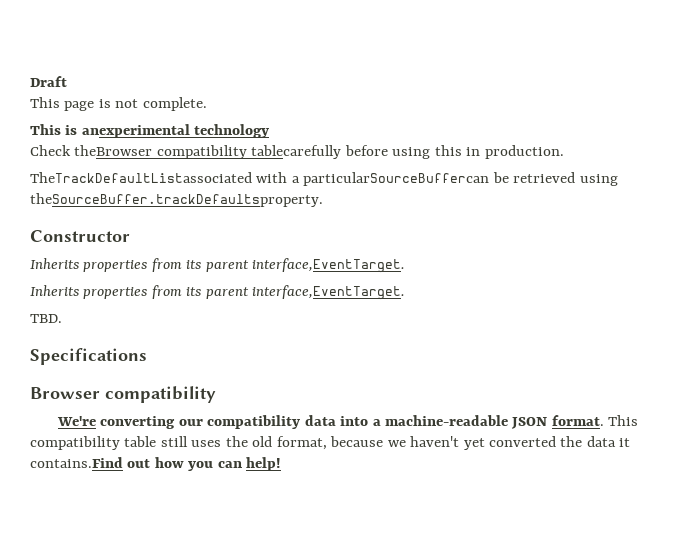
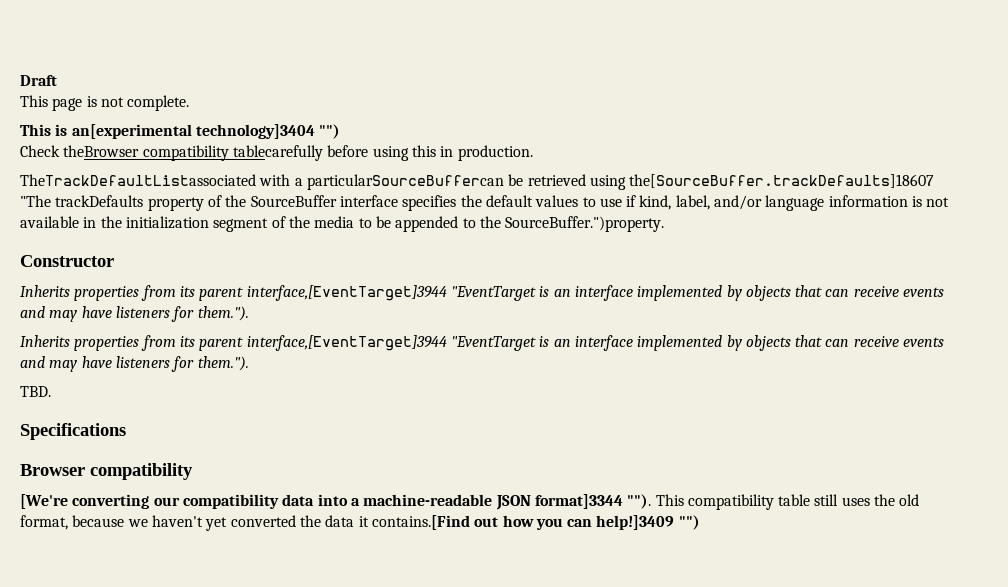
[81,124,270,138] anexperimental technology -> [71,124,341,139] an[experimental technology]3404 "")
[30,193,323,207] theSourceBuffer.trackDefaultsproperty. -> [629,174,935,188] [20,195,950,211] [20,216,665,232] the[SourceBuffer.trackDefaults]18607 "The trackDefaults property of the SourceBuffer interface specifies the default values to use if kind, label, and/or language information is not available in the initialization segment of the media to be appended to the SourceBuffer.")property.
[252,258,406,273] [30,285,406,300] interface,EventTarget. // Inherits properties from its parent interface,EventTarget. -> [246,285,945,301] [20,306,249,322] [20,335,945,351] [20,356,249,372] interface,[EventTarget]3944 "EventTarget is an interface implemented by objects that can receive events and may have listeners for them."). // Inherits properties from its parent interface,[EventTarget]3944 "EventTarget is an interface implemented by objects that can receive events and may have listeners for them.").
[56,416,96,426] We're -> [20,494,68,509] [We're
[551,415,604,426] format. -> [534,494,652,509] format]3344 "").
[30,457,123,468] contains.Find -> [371,515,470,530] contains.[Find
[246,457,282,471] help! -> [596,515,700,530] help!]3409 "")

